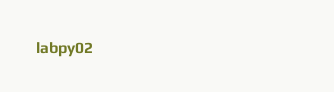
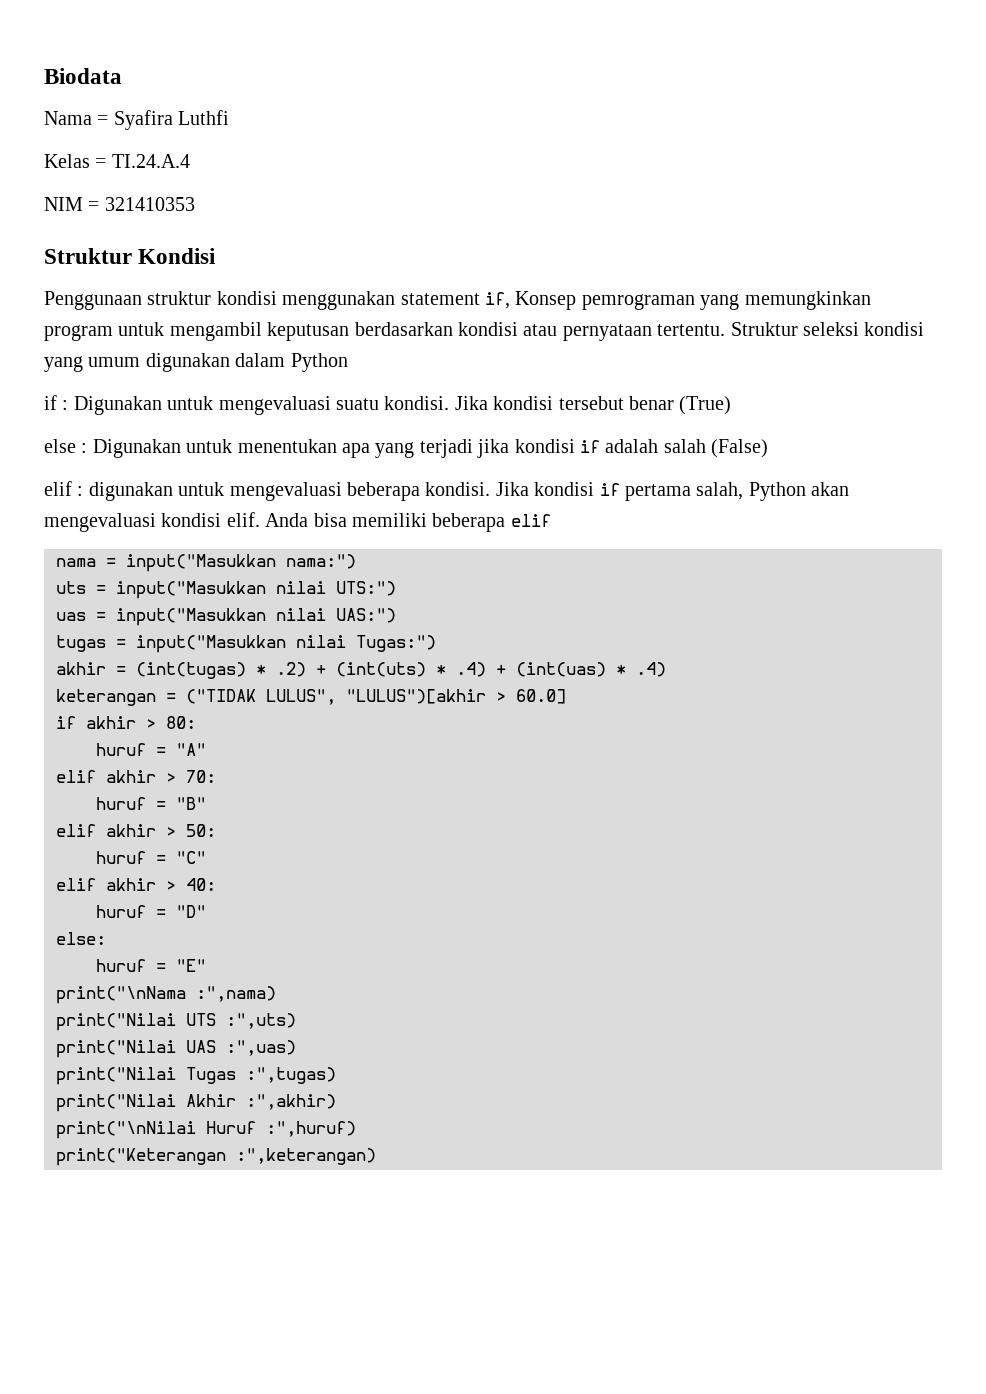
[36,42,93,57] labpy02 -> [44,68,122,84] [44,110,230,130] [44,154,190,168] [44,197,195,211] [44,248,217,264] [44,291,871,310] [44,322,925,341] [44,353,348,372] [44,395,732,415] [44,439,769,458] [44,481,850,501] [44,512,551,532] [56,554,356,572] [56,581,396,599] [56,608,396,626] [56,635,436,653] [56,662,666,679] [56,689,566,706] [56,716,196,729] [96,743,206,756] [56,770,216,783] [96,797,206,810] [56,824,216,837] [96,851,206,864] [56,878,216,891] [96,905,206,918] [56,932,106,945] [96,959,206,972] [56,986,276,1004] [56,1013,296,1031] [56,1040,296,1058] [56,1067,336,1085] [56,1094,336,1112] [56,1121,356,1139] [56,1148,376,1166] Biodata // Nama = Syafira Luthfi // Kelas = TI.24.A.4 // NIM = 321410353 // Struktur Kondisi // Penggunaan struktur kondisi menggunakan statement if, Konsep pemrograman yang memungkinkan program untuk mengambil keputusan berdasarkan kondisi atau pernyataan tertentu. Struktur seleksi kondisi yang umum digunakan dalam Python // if : Digunakan untuk mengevaluasi suatu kondisi. Jika kondisi tersebut benar (True) // else : Digunakan untuk menentukan apa yang terjadi jika kondisi if adalah salah (False) // elif : digunakan untuk mengevaluasi beberapa kondisi. Jika kondisi if pertama salah, Python akan mengevaluasi kondisi elif. Anda bisa memiliki beberapa elif // nama = input("Masukkan nama:") // uts = input("Masukkan nilai UTS:") // uas = input("Masukkan nilai UAS:") // tugas = input("Masukkan nilai Tugas:") // akhir = (int(tugas) * .2) + (int(uts) * .4) + (int(uas) * .4) // keterangan = ("TIDAK LULUS", "LULUS")[akhir > 60.0] // if akhir > 80: // huruf = "A" // elif akhir > 70: // huruf = "B" // elif akhir > 50: // huruf = "C" // elif akhir > 40: // huruf = "D" // else: // huruf = "E" // print("\nNama :",nama) // print("Nilai UTS :",uts) // print("Nilai UAS :",uas) // print("Nilai Tugas :",tugas) // print("Nilai Akhir :",akhir) // print("\nNilai Huruf :",huruf) // print("Keterangan :",keterangan)

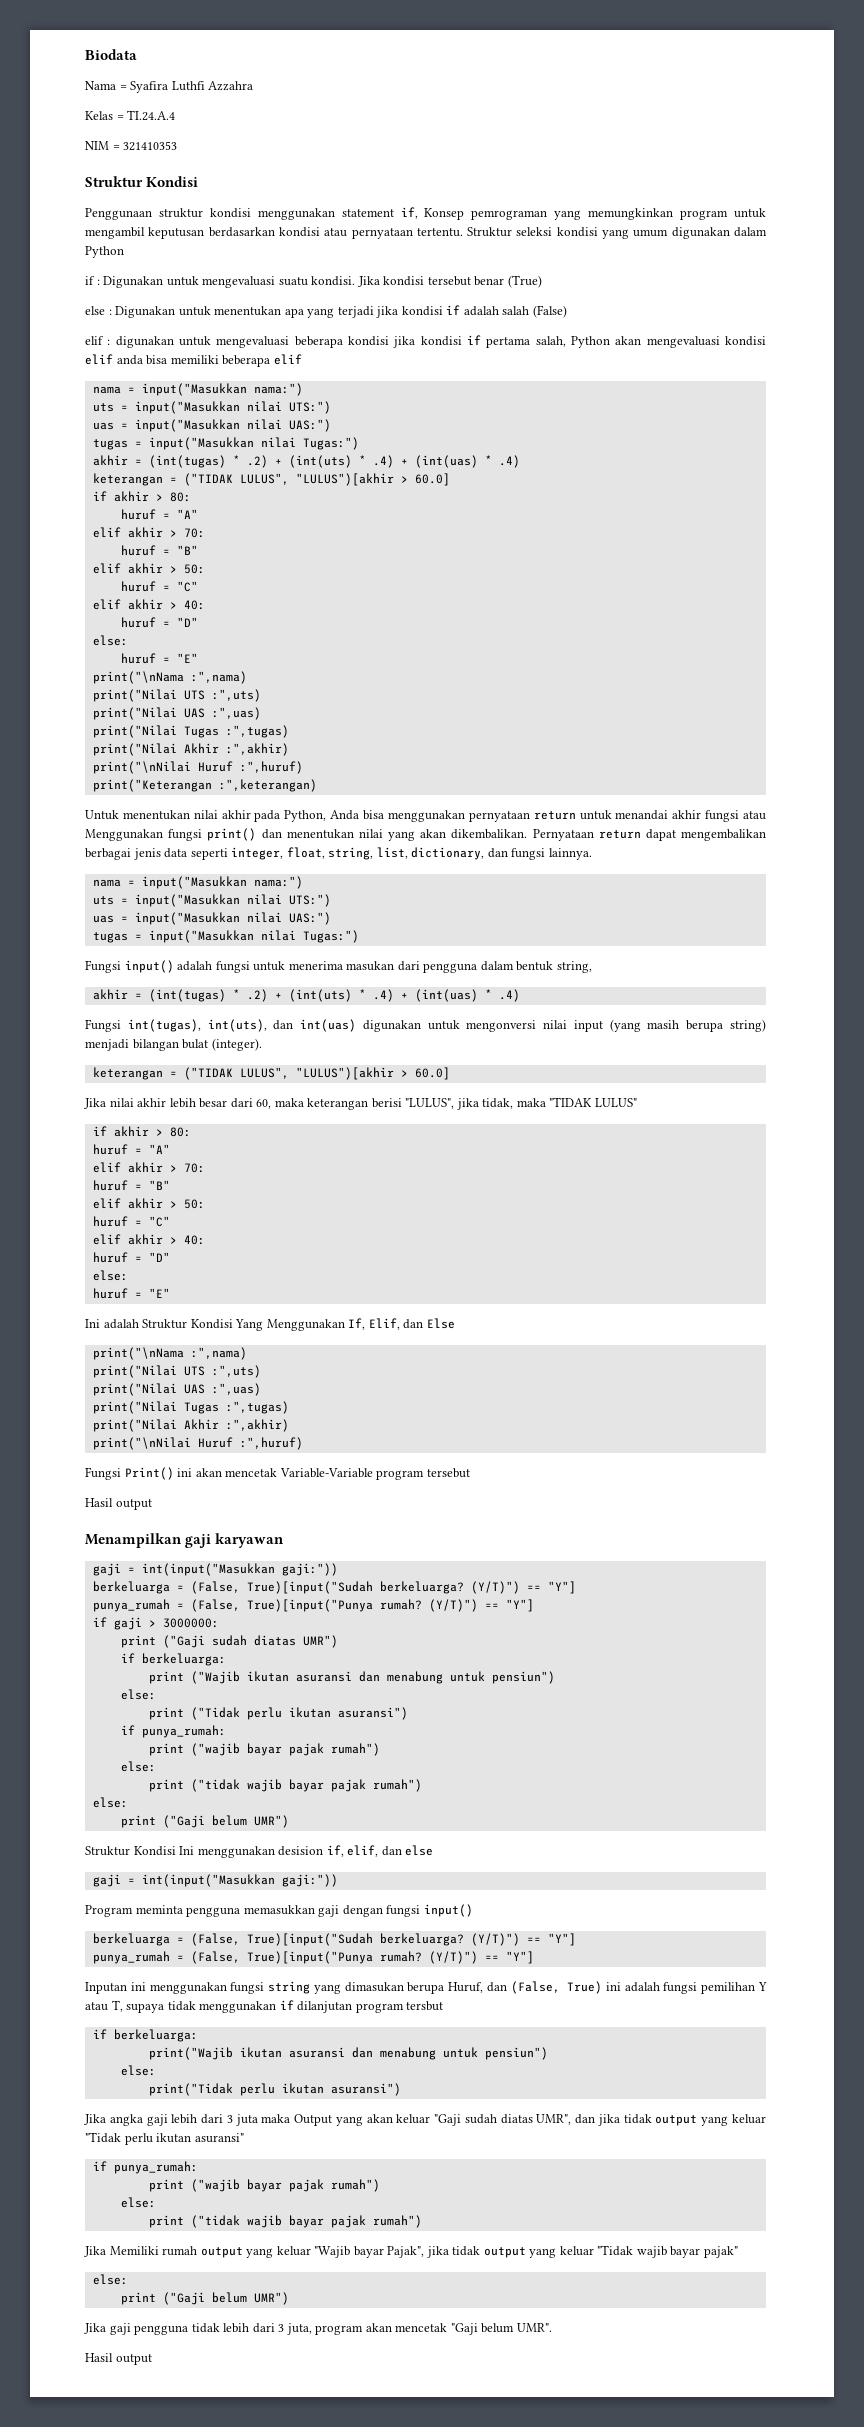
(230, 117) none -> [208,81,254,91] Azzahra
[425,482,529,496] kondisi. Jika -> [348,336,416,348] kondisi jika
[226,512,309,527] elif. Anda -> [85,354,143,365] elif anda
(376, 1156) none -> [85,810,767,822] [85,828,766,841] [85,847,592,860] [92,876,303,889] [92,894,331,907] [92,912,331,925] [92,930,359,943] [85,960,592,973] [92,989,520,1002] [85,1019,766,1032] [85,1038,262,1051] [92,1067,450,1080] [84,1097,637,1110] [92,1126,191,1137] [92,1144,170,1155] [92,1162,205,1173] [92,1180,170,1191] [92,1198,205,1209] [92,1216,170,1227] [92,1234,205,1245] [92,1252,170,1263] [92,1270,128,1281] [92,1288,170,1299] [85,1318,455,1331] [92,1347,247,1360] [92,1365,261,1378] [92,1383,261,1396] [92,1401,289,1414] [92,1419,289,1432] [92,1437,303,1450] [85,1467,470,1480] [85,1498,152,1510] [85,1533,285,1548] [92,1563,338,1576] [92,1581,576,1594] [92,1599,534,1612] [92,1617,219,1630] [120,1635,338,1648] [120,1653,226,1666] [148,1671,555,1684] [120,1689,156,1700] [148,1707,408,1720] [120,1725,226,1738] [148,1743,380,1756] [120,1761,156,1772] [148,1779,422,1792] [92,1797,128,1808] [120,1815,289,1828] [85,1845,434,1858] [92,1874,338,1887] [85,1904,473,1917] [92,1933,576,1946] [92,1951,534,1964] [85,1981,767,1994] [85,2000,444,2013] [92,2029,198,2042] [148,2047,548,2060] [120,2065,156,2076] [148,2083,401,2096] [84,2114,767,2126] [85,2132,244,2145] [92,2161,198,2174] [148,2179,380,2192] [120,2197,156,2208] [148,2215,422,2228] [84,2245,738,2258] [92,2274,128,2285] [120,2292,289,2305] [84,2323,552,2335] [85,2353,152,2365] // Untuk menentukan nilai akhir pada Python, Anda bisa menggunakan pernyataan return untuk menandai akhir fungsi atau Menggunakan fungsi print() dan menentukan nilai yang akan dikembalikan. Pernyataan return dapat mengembalikan berbagai jenis data seperti integer, float, string, list, dictionary, dan fungsi lainnya. // nama = input("Masukkan nama:") // uts = input("Masukkan nilai UTS:") // uas = input("Masukkan nilai UAS:") // tugas = input("Masukkan nilai Tugas:") // Fungsi input() adalah fungsi untuk menerima masukan dari pengguna dalam bentuk string, // akhir = (int(tugas) * .2) + (int(uts) * .4) + (int(uas) * .4) // Fungsi int(tugas), int(uts), dan int(uas) digunakan untuk mengonversi nilai input (yang masih berupa string) menjadi bilangan bulat (integer). // keterangan = ("TIDAK LULUS", "LULUS")[akhir > 60.0] // Jika nilai akhir lebih besar dari 60, maka keterangan berisi "LULUS", jika tidak, maka "TIDAK LULUS" // if akhir > 80: // huruf = "A" // elif akhir > 70: // huruf = "B" // elif akhir > 50: // huruf = "C" // elif akhir > 40: // huruf = "D" // else: // huruf = "E" // Ini adalah Struktur Kondisi Yang Menggunakan If, Elif, dan Else // print("\nNama :",nama) // print("Nilai UTS :",uts) // print("Nilai UAS :",uas) // print("Nilai Tugas :",tugas) // print("Nilai Akhir :",akhir) // print("\nNilai Huruf :",huruf) // Fungsi Print() ini akan mencetak Variable-Variable program tersebut // Hasil output // Menampilkan gaji karyawan // gaji = int(input("Masukkan gaji:")) // berkeluarga = (False, True)[input("Sudah berkeluarga? (Y/T)") == "Y"] // punya_rumah = (False, True)[input("Punya rumah? (Y/T)") == "Y"] // if gaji > 3000000: // print ("Gaji sudah diatas UMR") // if berkeluarga: // print ("Wajib ikutan asuransi dan menabung untuk pensiun") // else: // print ("Tidak perlu ikutan asuransi") // if punya_rumah: // print ("wajib bayar pajak rumah") // else: // print ("tidak wajib bayar pajak rumah") // else: // print ("Gaji belum UMR") // Struktur Kondisi Ini menggunakan desision if, elif, dan else // gaji = int(input("Masukkan gaji:")) // Program meminta pengguna memasukkan gaji dengan fungsi input() // berkeluarga = (False, True)[input("Sudah berkeluarga? (Y/T)") == "Y"] // punya_rumah = (False, True)[input("Punya rumah? (Y/T)") == "Y"] // Inputan ini menggunakan fungsi string yang dimasukan berupa Huruf, dan (False, True) ini adalah fungsi pemilihan Y atau T, supaya tidak menggunakan if dilanjutan program tersbut // if berkeluarga: // print("Wajib ikutan asuransi dan menabung untuk pensiun") // else: // print("Tidak perlu ikutan asuransi") // Jika angka gaji lebih dari 3 juta maka Output yang akan keluar "Gaji sudah diatas UMR", dan jika tidak output yang keluar "Tidak perlu ikutan asuransi" // if punya_rumah: // print ("wajib bayar pajak rumah") // else: // print ("tidak wajib bayar pajak rumah") // Jika Memiliki rumah output yang keluar "Wajib bayar Pajak", jika tidak output yang keluar "Tidak wajib bayar pajak" // else: // print ("Gaji belum UMR") // Jika gaji pengguna tidak lebih dari 3 juta, program akan mencetak "Gaji belum UMR". // Hasil output

